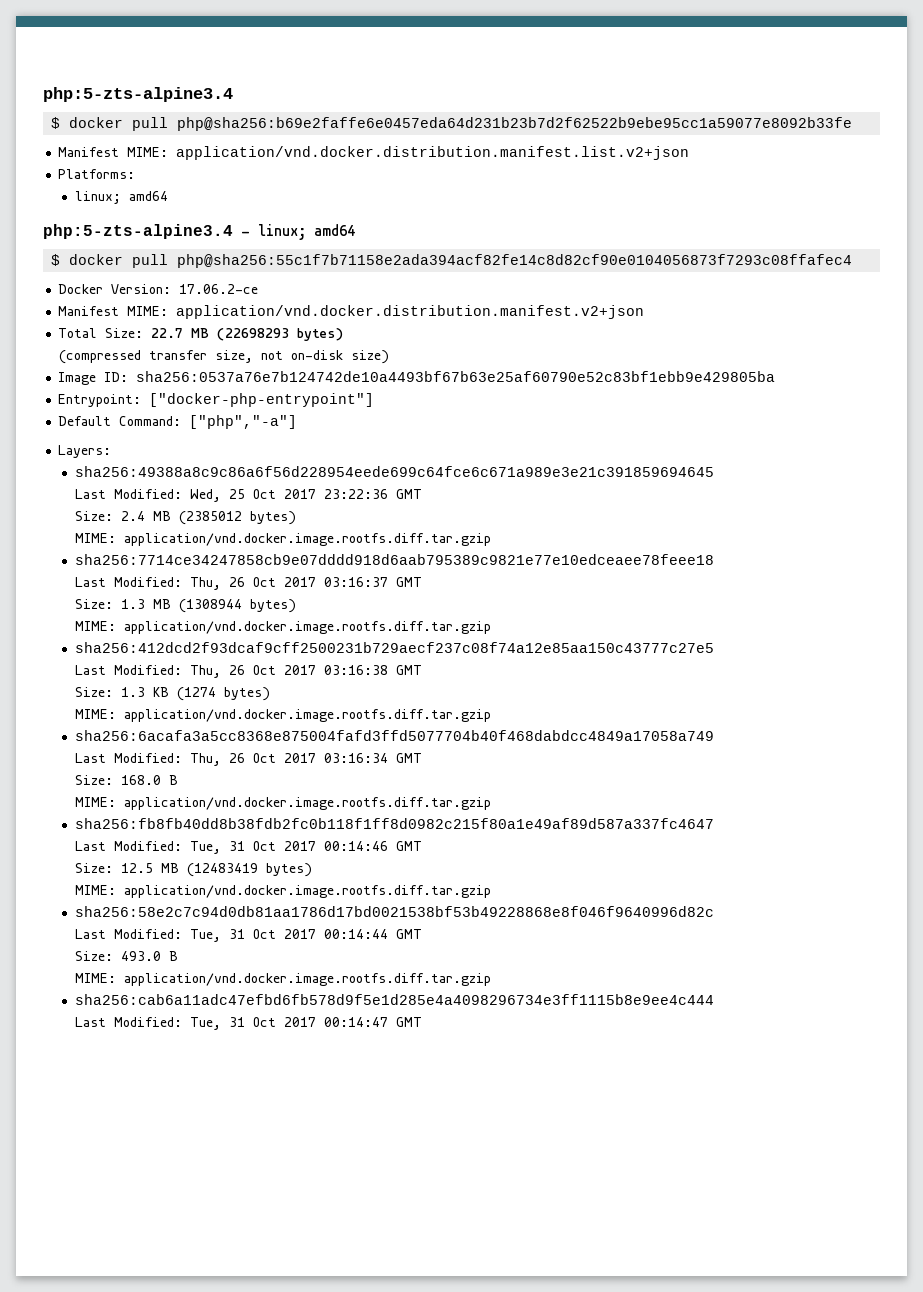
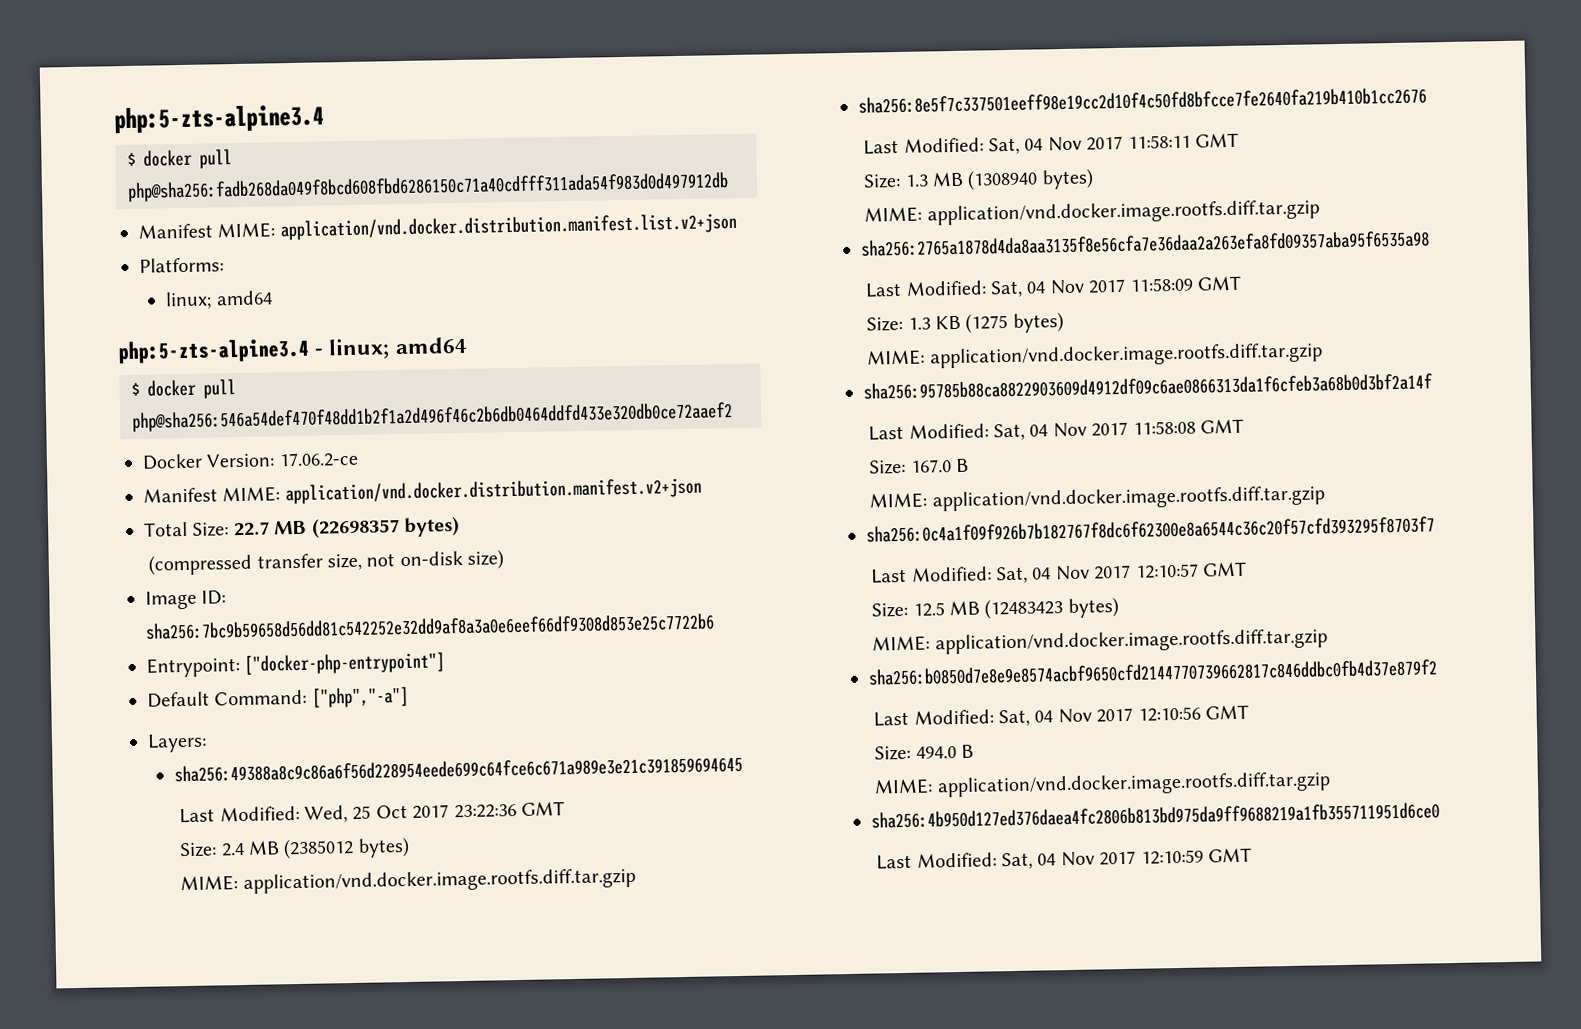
[177,117,853,131] php@sha256:b69e2faffe6e0457eda64d231b23b7d2f62522b9ebe95cc1a59077e8092b33fe -> [127,172,729,202] php@sha256:fadb268da049f8bcd608fbd6286150c71a40cdfff311ada54f983d0d497912db
[177,254,853,268] php@sha256:55c1f7b71158e2ada394acf82fe14c8d82cf90e0104056873f7293c08ffafec4 -> [132,402,733,432] php@sha256:546a54def470f48dd1b2f1a2d496f46c2b6db0464ddfd433e320db0ce72aaef2
[217,328,290,341] (22698293 -> [310,517,400,539] (22698357
[136,371,776,382] sha256:0537a76e7b124742de10a4493bf67b63e25af60790e52c83bf1ebb9e429805ba -> [145,613,715,640] sha256:7bc9b59658d56dd81c542252e32dd9af8a3a0e6eef66df9308d853e25c7722b6
[74,554,714,565] [75,577,389,590] sha256:7714ce34247858cb9e07dddd918d6aab795389c9821e77e10edceaee78feee18 // Last Modified: Thu, 26 Oct 2017 03:16:37 -> [858,87,1428,114] [863,134,1191,155] sha256:8e5f7c337501eeff98e19cc2d10f4c50fd8bfcce7fe2640fa219b410b1cc2676 // Last Modified: Sat, 04 Nov 2017 11:58:11
[179,599,297,613] [75,621,492,634] [74,642,714,653] [75,665,389,678] (1308944 bytes) // MIME: application/vnd.docker.image.rootfs.diff.tar.gzip // sha256:412dcd2f93dcaf9cff2500231b729aecf237c08f74a12e85aa150c43777c27e5 // Last Modified: Thu, 26 Oct 2017 03:16:38 -> [967,168,1094,191] [864,199,1320,226] [861,230,1431,257] [865,277,1194,298] (1308940 bytes) // MIME: application/vnd.docker.image.rootfs.diff.tar.gzip // sha256:2765a1878d4da8aa3135f8e56cfa7e36daa2a263efa8fd09357aba95f6535a98 // Last Modified: Sat, 04 Nov 2017 11:58:09
[177,687,271,701] [75,709,492,722] [74,730,714,741] [75,753,423,766] [75,775,179,785] [75,797,492,810] [74,818,714,829] [75,841,389,854] (1274 bytes) // MIME: application/vnd.docker.image.rootfs.diff.tar.gzip // sha256:6acafa3a5cc8368e875004fafd3ffd5077704b40f468dabdcc4849a17058a749 // Last Modified: Thu, 26 Oct 2017 03:16:34 GMT // Size: 168.0 B // MIME: application/vnd.docker.image.rootfs.diff.tar.gzip // sha256:fb8fb40dd8b38fdb2fc0b118f1ff8d0982c215f80a1e49af89d587a337fc4647 // Last Modified: Tue, 31 Oct 2017 00:14:46 -> [965,312,1064,334] [867,342,1323,369] [863,373,1434,400] [868,418,1245,441] [869,458,970,475] [869,485,1325,512] [866,516,1436,543] [871,563,1199,584] (1275 bytes) // MIME: application/vnd.docker.image.rootfs.diff.tar.gzip // sha256:95785b88ca8822903609d4912df09c6ae0866313da1f6cfeb3a68b0d3bf2a14f // Last Modified: Sat, 04 Nov 2017 11:58:08 GMT // Size: 167.0 B // MIME: application/vnd.docker.image.rootfs.diff.tar.gzip // sha256:0c4a1f09f926b7b182767f8dc6f62300e8a6544c36c20f57cfd393295f8703f7 // Last Modified: Sat, 04 Nov 2017 12:10:57
[187,863,313,877] [75,885,492,898] [74,906,714,917] [75,929,423,942] [75,951,179,961] [75,973,492,986] [74,994,714,1005] [75,1017,389,1030] (12483419 bytes) // MIME: application/vnd.docker.image.rootfs.diff.tar.gzip // sha256:58e2c7c94d0db81aa1786d17bd0021538bf53b49228868e8f046f9640996d82c // Last Modified: Tue, 31 Oct 2017 00:14:44 GMT // Size: 493.0 B // MIME: application/vnd.docker.image.rootfs.diff.tar.gzip // sha256:cab6a11adc47efbd6fb578d9f5e1d285e4a4098296734e3ff1115b8e9ee4c444 // Last Modified: Tue, 31 Oct 2017 00:14:47 -> [984,597,1119,620] [872,628,1328,655] [868,659,1439,686] [873,704,1250,727] [874,744,975,761] [874,771,1331,798] [871,802,1441,829] [876,849,1204,870] (12483423 bytes) // MIME: application/vnd.docker.image.rootfs.diff.tar.gzip // sha256:b0850d7e8e9e8574acbf9650cfd2144770739662817c846ddbc0fb4d37e879f2 // Last Modified: Sat, 04 Nov 2017 12:10:56 GMT // Size: 494.0 B // MIME: application/vnd.docker.image.rootfs.diff.tar.gzip // sha256:4b950d127ed376daea4fc2806b813bd975da9ff9688219a1fb355711951d6ce0 // Last Modified: Sat, 04 Nov 2017 12:10:59

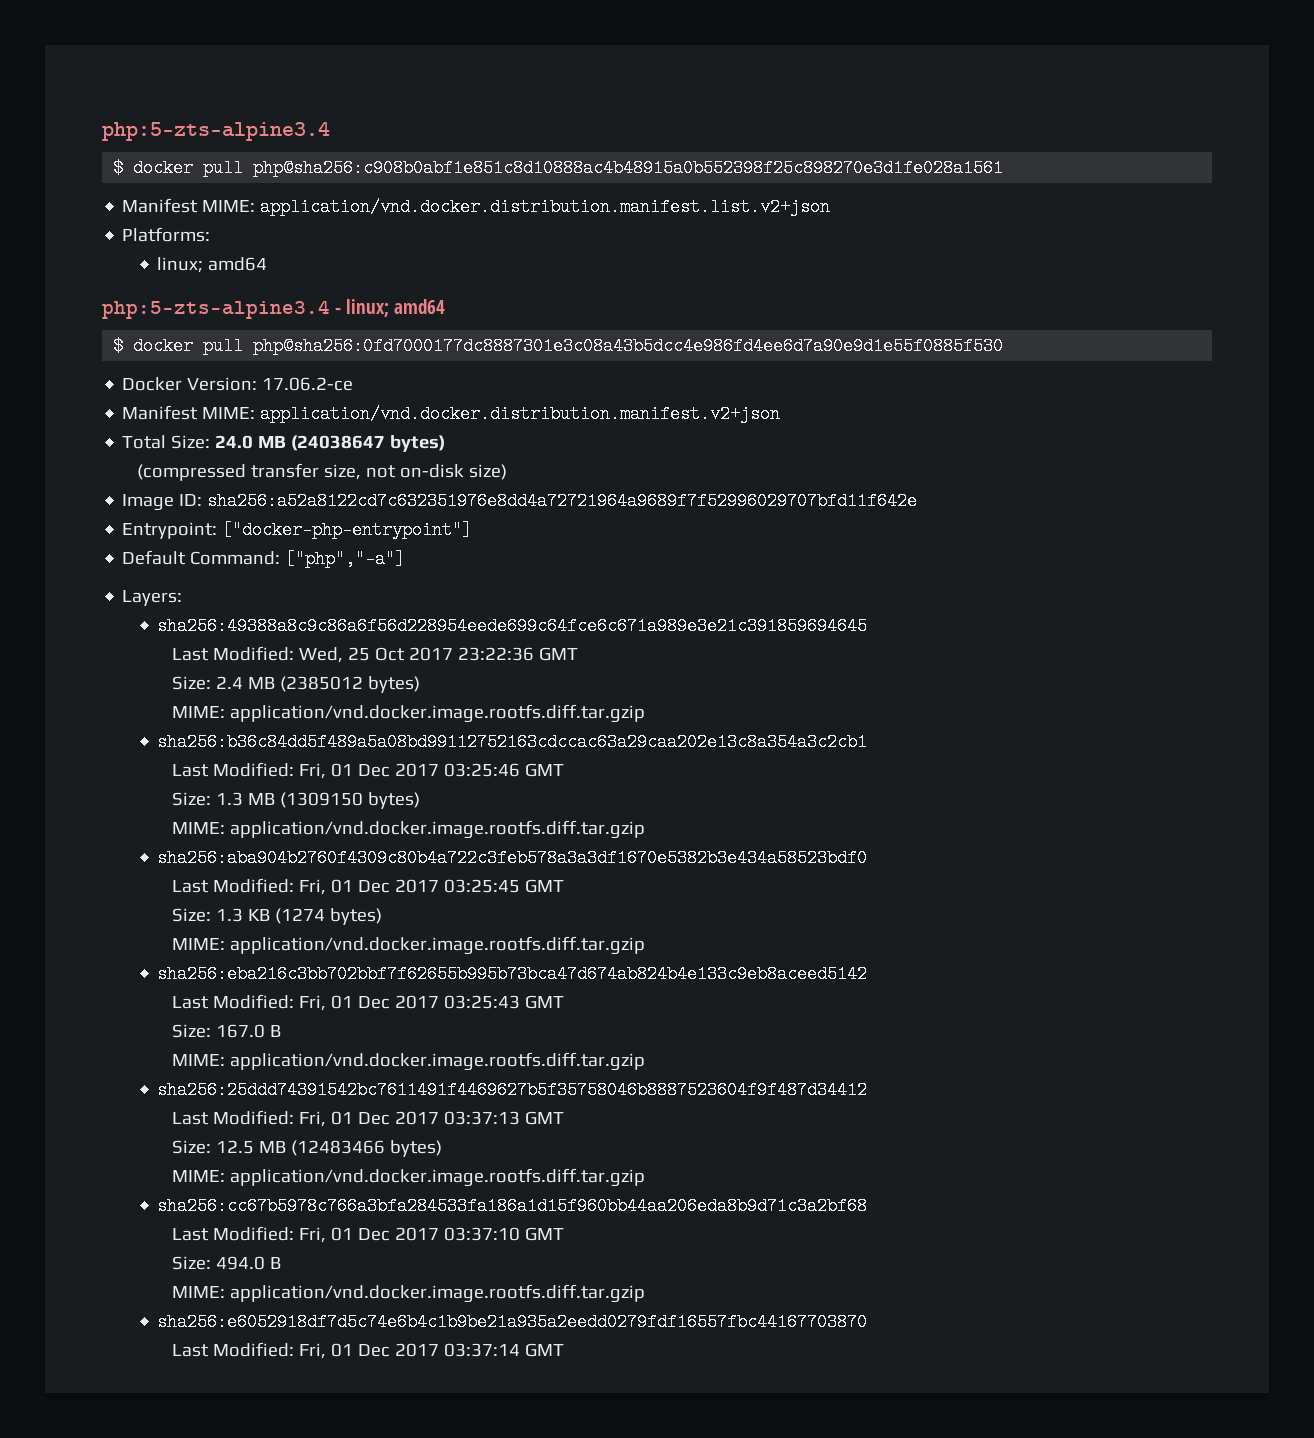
[127,172,729,202] php@sha256:fadb268da049f8bcd608fbd6286150c71a40cdfff311ada54f983d0d497912db -> [253,159,1004,177] php@sha256:c908b0abf1e851c8d10888ac4b48915a0b552398f25c898270e3d1fe028a1561
[132,402,733,432] php@sha256:546a54def470f48dd1b2f1a2d496f46c2b6db0464ddfd433e320db0ce72aaef2 -> [253,337,1004,355] php@sha256:0fd7000177dc8887301e3c08a43b5dcc4e986fd4ee6d7a90e9d1e55f0885f530
[233,517,400,539] 22.7 MB (22698357 -> [215,435,386,451] 24.0 MB (24038647
[145,613,715,640] sha256:7bc9b59658d56dd81c542252e32dd9af8a3a0e6eef66df9308d853e25c7722b6 -> [207,492,918,510] sha256:a52a8122cd7c632351976e8dd4a72721964a9689f7f52996029707bfd11f642e
[858,87,1428,114] [863,134,1191,155] sha256:8e5f7c337501eeff98e19cc2d10f4c50fd8bfcce7fe2640fa219b410b1cc2676 // Last Modified: Sat, 04 Nov 2017 11:58:11 -> [157,733,868,751] [171,762,520,779] sha256:b36c84dd5f489a5a08bd99112752163cdccac63a29caa202e13c8a354a3c2cb1 // Last Modified: Fri, 01 Dec 2017 03:25:46
[967,168,1094,191] [864,199,1320,226] [861,230,1431,257] [865,277,1194,298] (1308940 bytes) // MIME: application/vnd.docker.image.rootfs.diff.tar.gzip // sha256:2765a1878d4da8aa3135f8e56cfa7e36daa2a263efa8fd09357aba95f6535a98 // Last Modified: Sat, 04 Nov 2017 11:58:09 -> [279,792,420,809] [171,820,645,839] [157,849,868,867] [171,878,520,895] (1309150 bytes) // MIME: application/vnd.docker.image.rootfs.diff.tar.gzip // sha256:aba904b2760f4309c80b4a722c3feb578a3a3df1670e5382b3e434a58523bdf0 // Last Modified: Fri, 01 Dec 2017 03:25:45
[965,312,1064,334] [867,342,1323,369] [863,373,1434,400] [868,420,1196,441] (1275 bytes) // MIME: application/vnd.docker.image.rootfs.diff.tar.gzip // sha256:95785b88ca8822903609d4912df09c6ae0866313da1f6cfeb3a68b0d3bf2a14f // Last Modified: Sat, 04 Nov 2017 11:58:08 -> [274,908,382,925] [171,936,645,955] [157,965,868,983] [171,994,520,1011] (1274 bytes) // MIME: application/vnd.docker.image.rootfs.diff.tar.gzip // sha256:eba216c3bb702bbf7f62655b995b73bca47d674ab824b4e133c9eb8aceed5142 // Last Modified: Fri, 01 Dec 2017 03:25:43
[866,516,1436,543] [871,563,1199,584] sha256:0c4a1f09f926b7b182767f8dc6f62300e8a6544c36c20f57cfd393295f8703f7 // Last Modified: Sat, 04 Nov 2017 12:10:57 -> [157,1081,868,1099] [171,1110,520,1127] sha256:25ddd74391542bc7611491f4469627b5f35758046b8887523604f9f487d34412 // Last Modified: Fri, 01 Dec 2017 03:37:13
[984,597,1119,620] [872,628,1328,655] [868,659,1439,686] [873,706,1201,727] (12483423 bytes) // MIME: application/vnd.docker.image.rootfs.diff.tar.gzip // sha256:b0850d7e8e9e8574acbf9650cfd2144770739662817c846ddbc0fb4d37e879f2 // Last Modified: Sat, 04 Nov 2017 12:10:56 -> [290,1140,442,1157] [171,1168,645,1187] [157,1197,868,1215] [171,1226,520,1243] (12483466 bytes) // MIME: application/vnd.docker.image.rootfs.diff.tar.gzip // sha256:cc67b5978c766a3bfa284533fa186a1d15f960bb44aa206eda8b9d71c3a2bf68 // Last Modified: Fri, 01 Dec 2017 03:37:10
[871,802,1441,829] [876,849,1204,870] sha256:4b950d127ed376daea4fc2806b813bd975da9ff9688219a1fb355711951d6ce0 // Last Modified: Sat, 04 Nov 2017 12:10:59 -> [157,1313,868,1331] [171,1342,520,1359] sha256:e6052918df7d5c74e6b4c1b9be21a935a2eedd0279fdf16557fbc44167703870 // Last Modified: Fri, 01 Dec 2017 03:37:14

